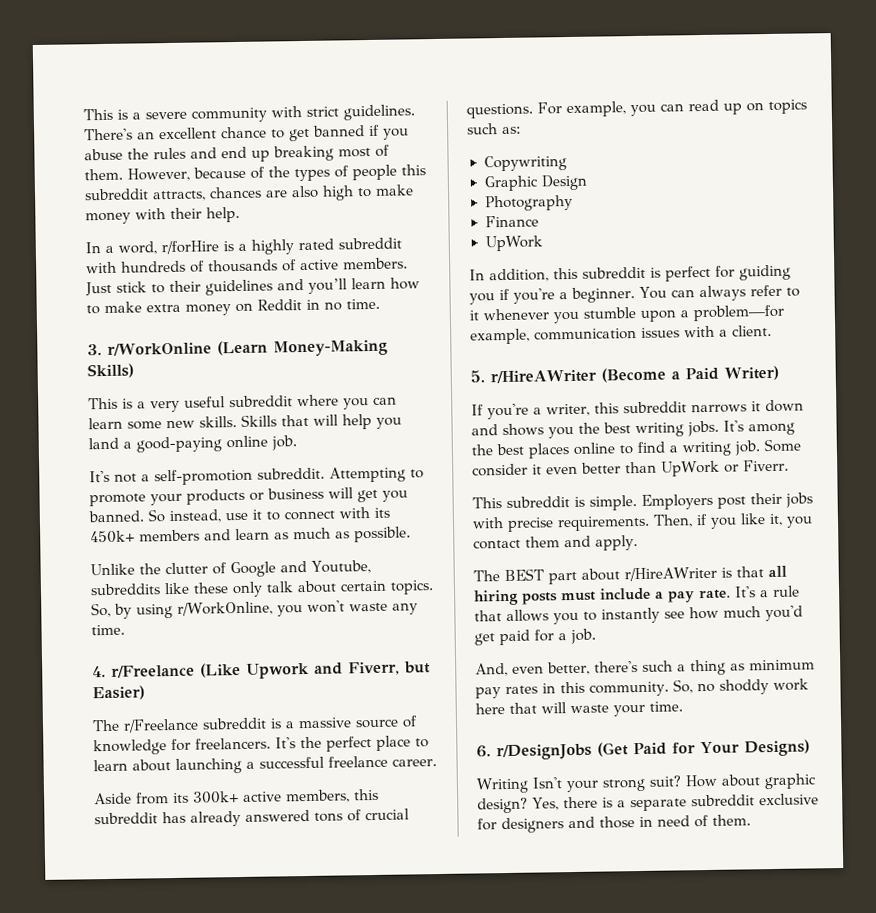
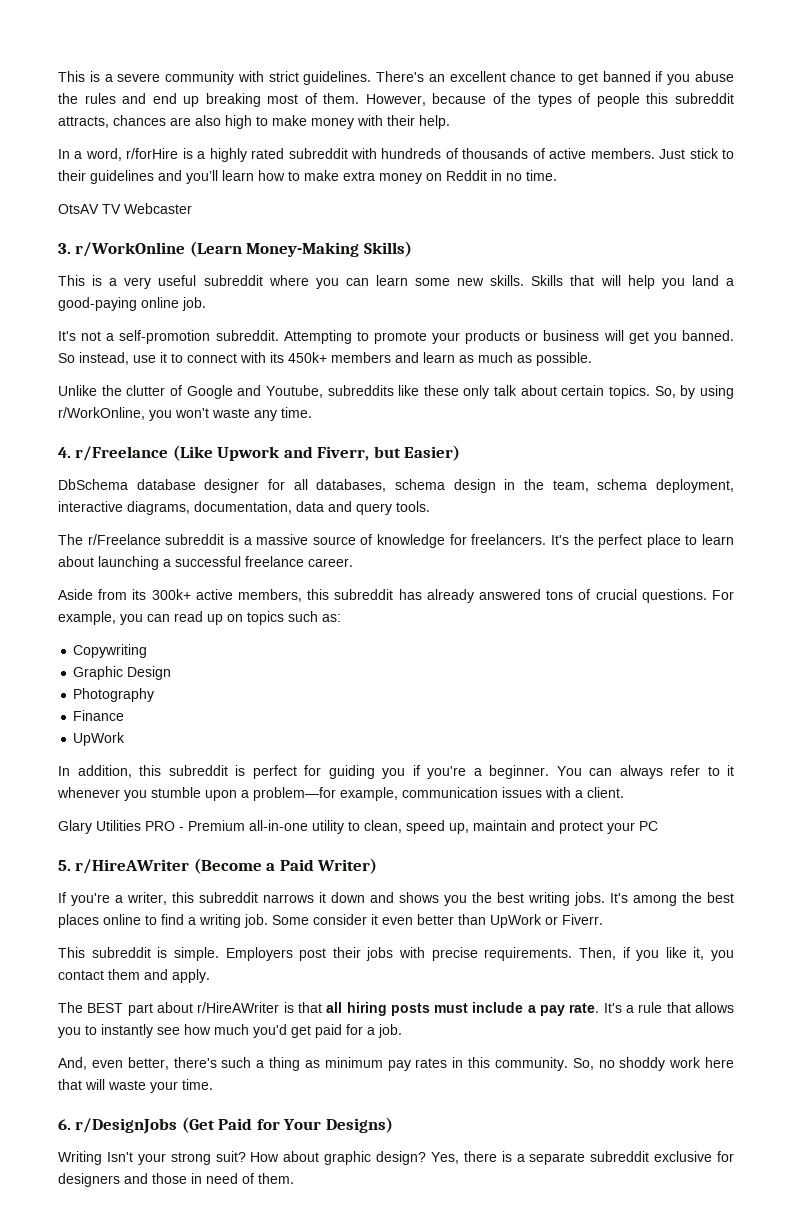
(380, 304) none -> [58,203,192,214] // OtsAV TV Webcaster
(145, 693) none -> [58,479,734,493] [58,501,430,515] // DbSchema database designer for all databases, schema design in the team, schema deployment, interactive diagrams, documentation, data and query tools.
(772, 330) none -> [58,820,658,834] // Glary Utilities PRO - Premium all-in-one utility to clean, speed up, maintain and protect your PC

